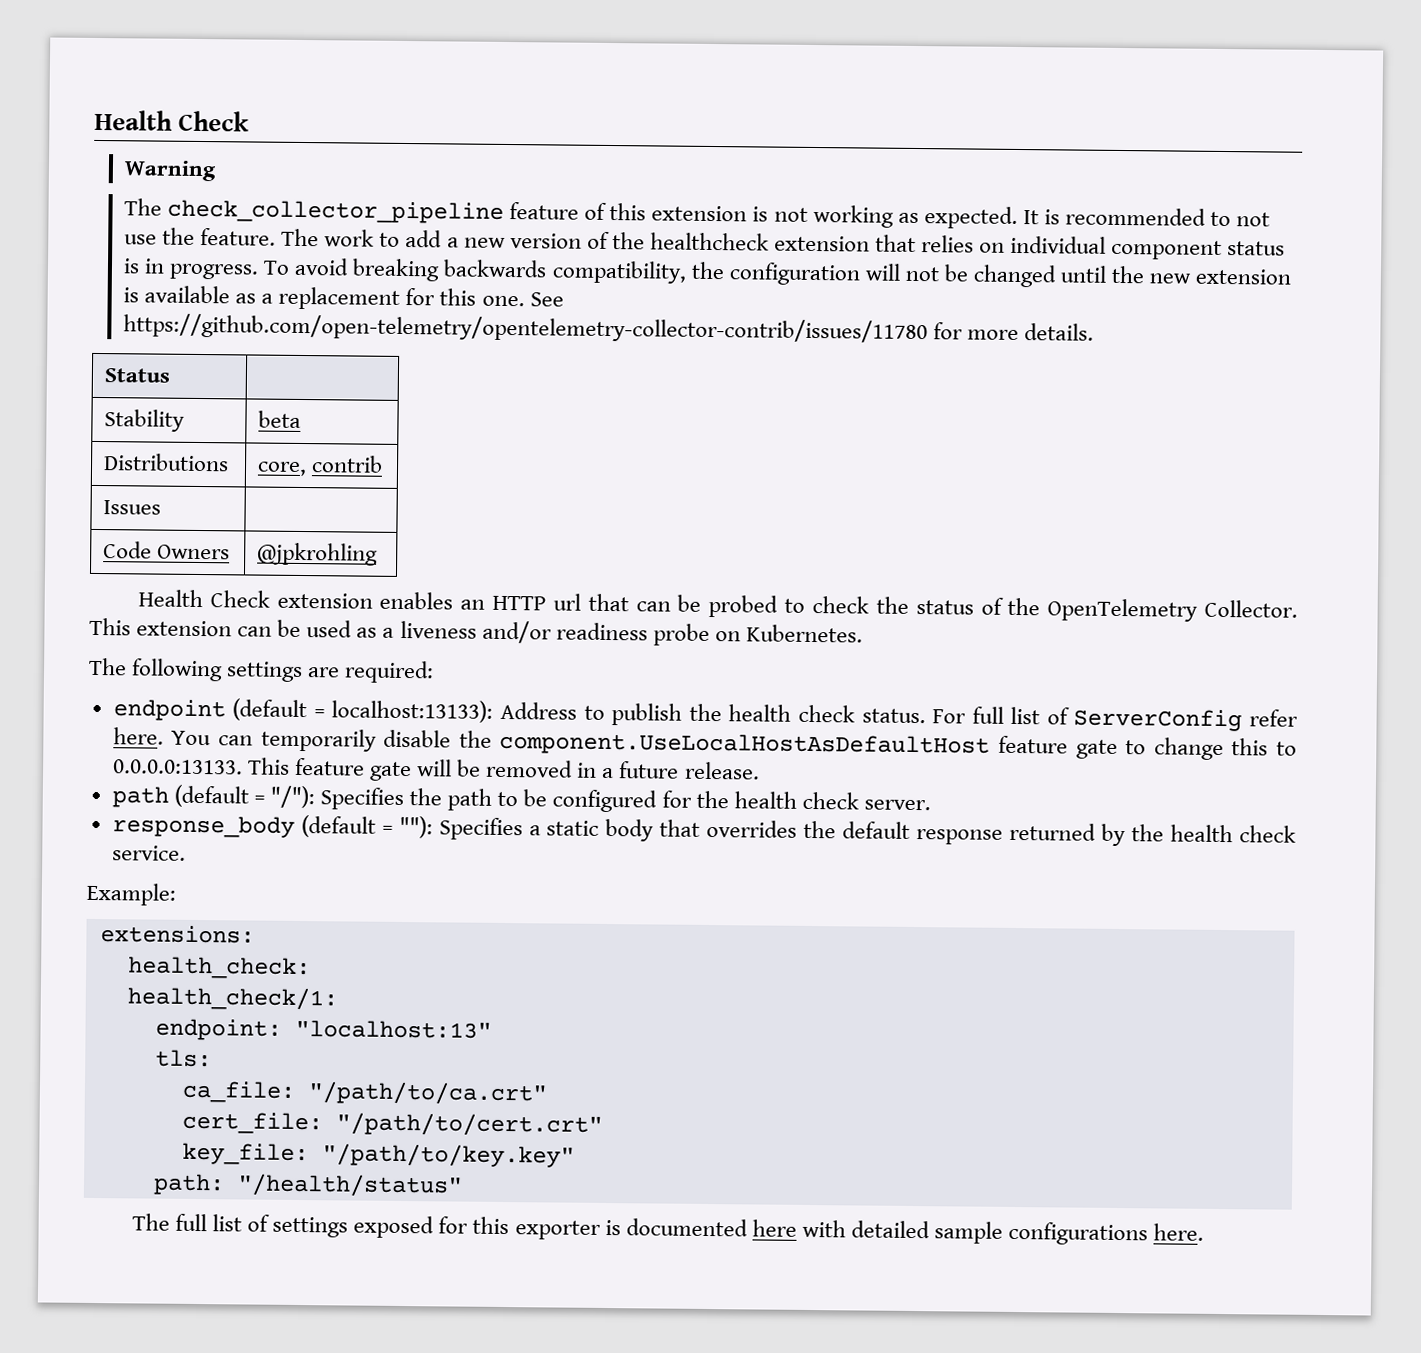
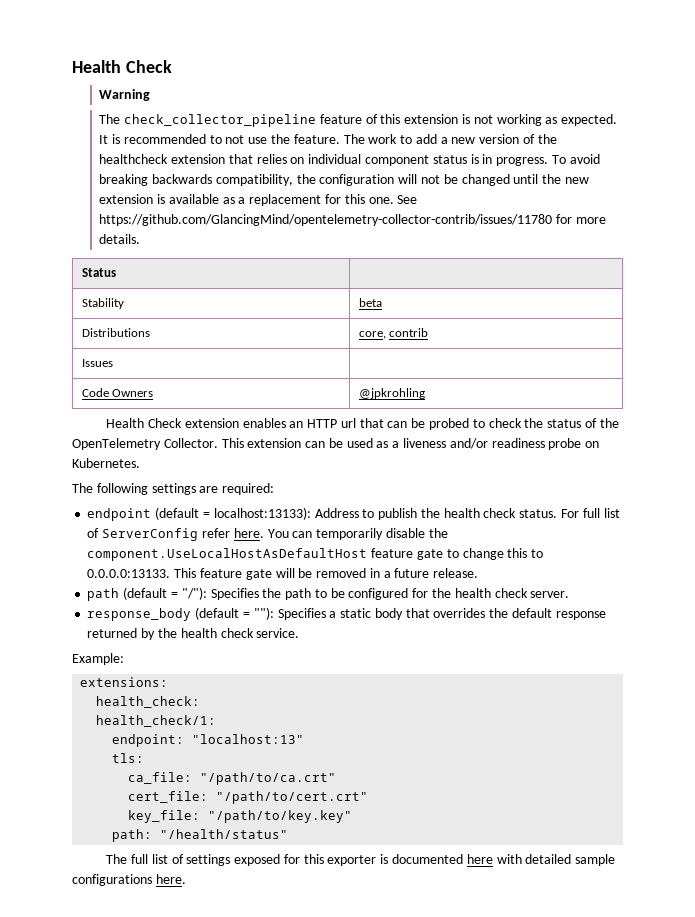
[123,313,929,345] https://github.com/open-telemetry/opentelemetry-collector-contrib/issues/11780 -> [99,214,553,226] https://github.com/GlancingMind/opentelemetry-collector-contrib/issues/11780

